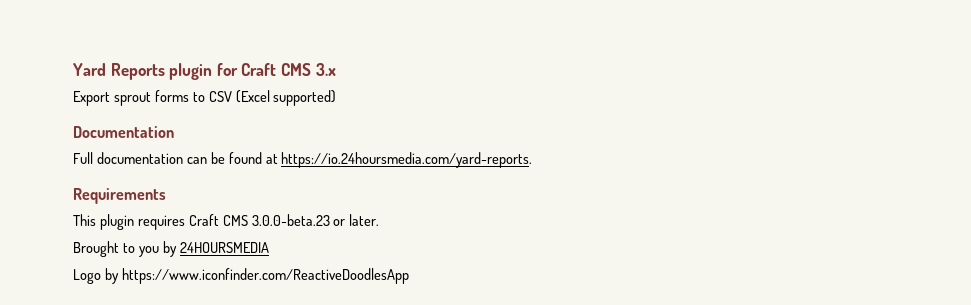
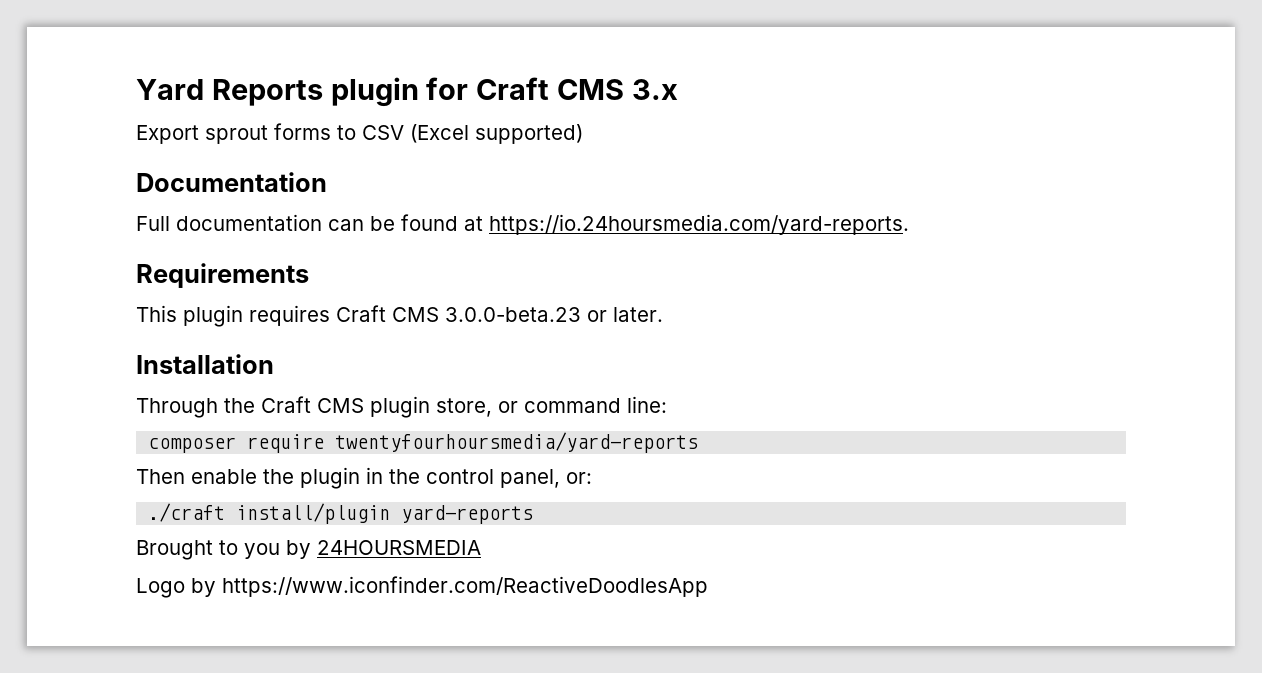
(380, 220) none -> [136,354,274,374] [136,396,667,418] [148,432,699,453] [136,467,592,489] [148,503,534,524] // Installation // Through the Craft CMS plugin store, or command line: // composer require twentyfourhoursmedia/yard-reports // Then enable the plugin in the control panel, or: // ./craft install/plugin yard-reports

